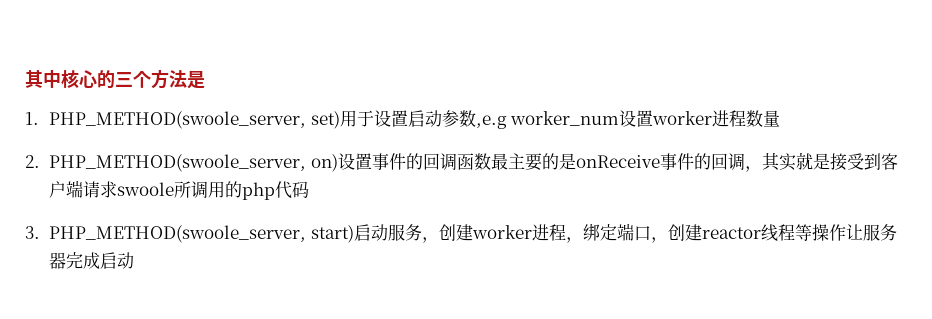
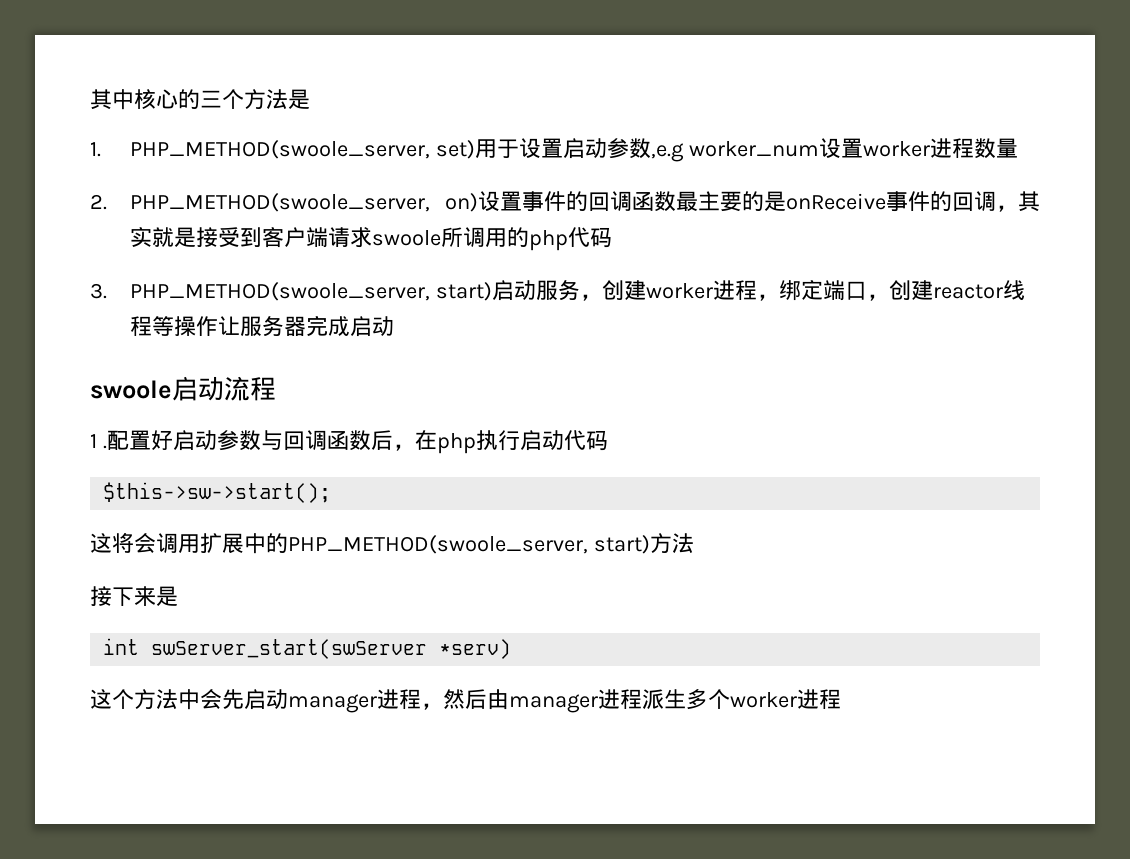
(135, 260) none -> [90,376,276,401] [90,430,608,454] [103,482,332,503] [90,532,694,554] [90,586,178,606] [103,638,512,659] [90,689,841,713] // swoole启动流程 // 1 .配置好启动参数与回调函数后，在php执行启动代码 // $this->sw->start(); // 这将会调用扩展中的PHP_METHOD(swoole_server, start)方法 // 接下来是 // int swServer_start(swServer *serv) // 这个方法中会先启动manager进程，然后由manager进程派生多个worker进程

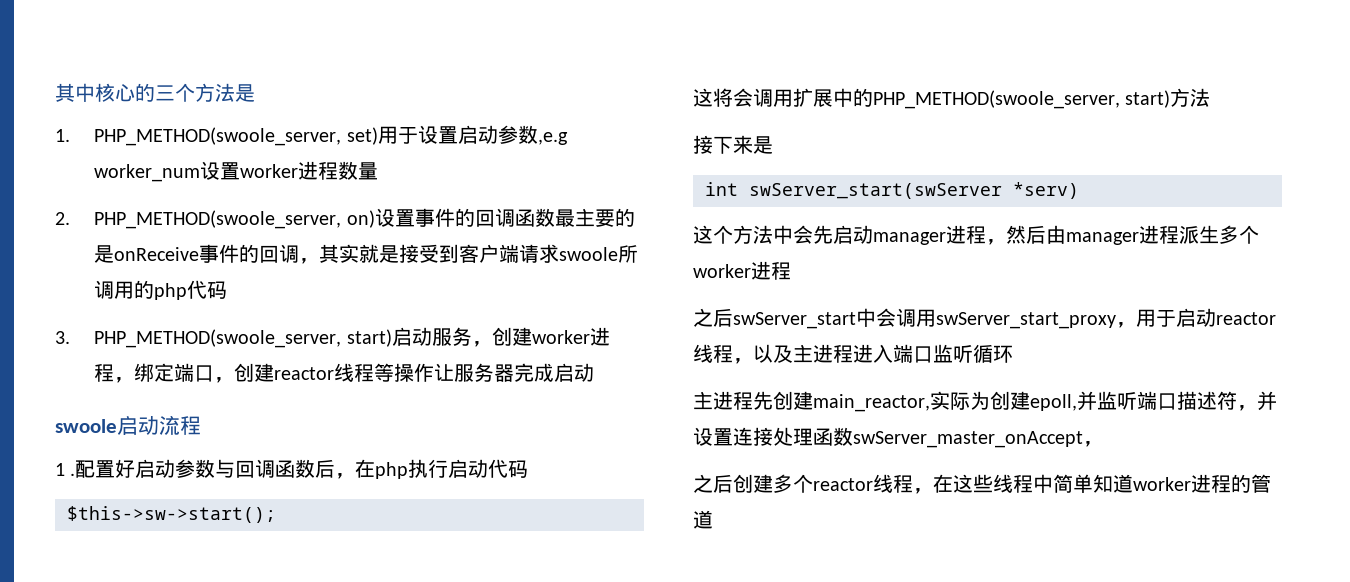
(841, 699) none -> [693,308,1276,329] [693,344,1013,364] [693,391,1277,412] [693,427,1103,448] [693,474,1271,494] [693,510,713,529] // 之后swServer_start中会调用swServer_start_proxy，用于启动reactor线程，以及主进程进入端口监听循环 // 主进程先创建main_reactor,实际为创建epoll,并监听端口描述符，并设置连接处理函数swServer_master_onAccept， // 之后创建多个reactor线程，在这些线程中简单知道worker进程的管道

